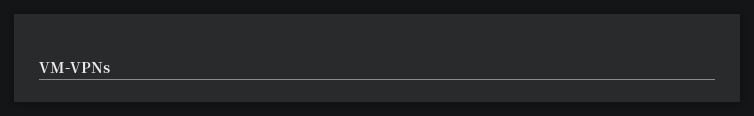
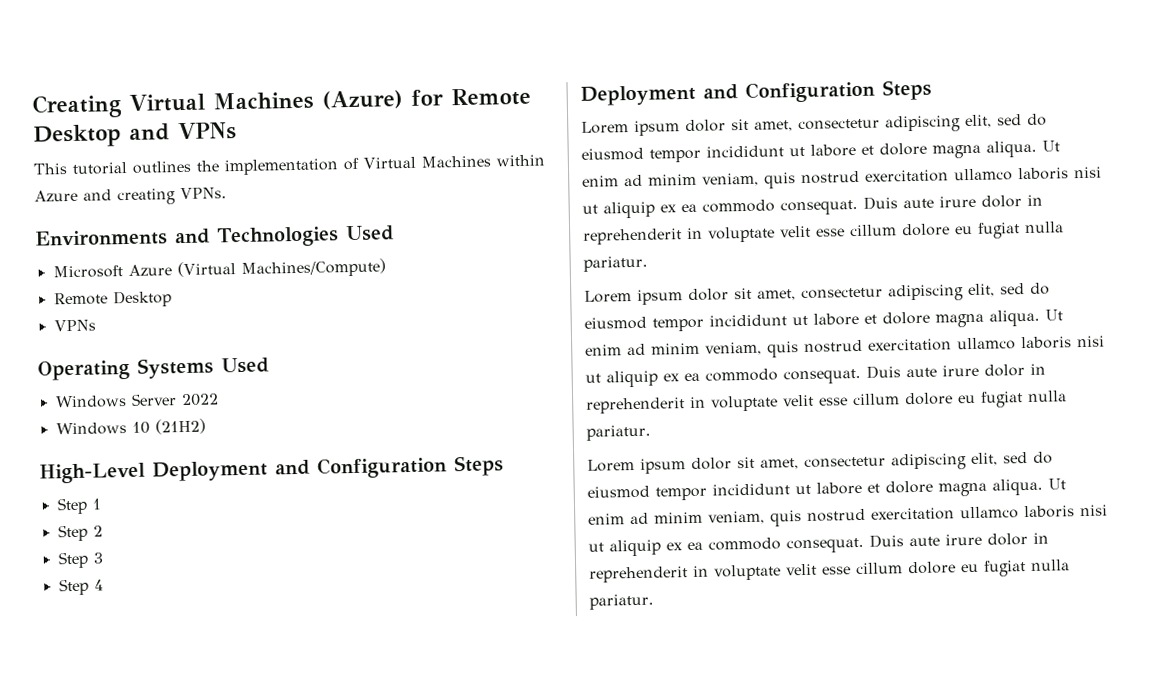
[39,62,110,73] VM-VPNs -> [32,87,531,119] [33,122,237,148] [33,154,545,176] [34,187,227,206] [35,225,394,248] [52,258,386,279] [53,290,172,308] [53,319,96,332] [37,357,269,381] [54,393,219,409] [55,418,206,436] [39,455,504,484] [56,497,101,515] [57,524,103,542] [57,551,103,569] [58,578,104,596] [580,79,932,106] [581,113,1047,136] [581,140,1060,163] [582,166,1102,189] [582,194,1043,219] [583,221,1064,245] [583,255,648,272] [584,282,1050,305] [584,309,1063,332] [585,335,1105,358] [585,363,1046,388] [586,390,1067,414] [586,424,651,441] [587,451,1053,474] [587,478,1066,501] [588,504,1108,527] [588,532,1049,557] [589,559,1070,583] [589,593,654,610] Creating Virtual Machines (Azure) for Remote Desktop and VPNs // This tutorial outlines the implementation of Virtual Machines within Azure and creating VPNs. // Environments and Technologies Used // Microsoft Azure (Virtual Machines/Compute) // Remote Desktop // VPNs // Operating Systems Used // Windows Server 2022 // Windows 10 (21H2) // High-Level Deployment and Configuration Steps // Step 1 // Step 2 // Step 3 // Step 4 // Deployment and Configuration Steps // Lorem ipsum dolor sit amet, consectetur adipiscing elit, sed do eiusmod tempor incididunt ut labore et dolore magna aliqua. Ut enim ad minim veniam, quis nostrud exercitation ullamco laboris nisi ut aliquip ex ea commodo consequat. Duis aute irure dolor in reprehenderit in voluptate velit esse cillum dolore eu fugiat nulla pariatur. // Lorem ipsum dolor sit amet, consectetur adipiscing elit, sed do eiusmod tempor incididunt ut labore et dolore magna aliqua. Ut enim ad minim veniam, quis nostrud exercitation ullamco laboris nisi ut aliquip ex ea commodo consequat. Duis aute irure dolor in reprehenderit in voluptate velit esse cillum dolore eu fugiat nulla pariatur. // Lorem ipsum dolor sit amet, consectetur adipiscing elit, sed do eiusmod tempor incididunt ut labore et dolore magna aliqua. Ut enim ad minim veniam, quis nostrud exercitation ullamco laboris nisi ut aliquip ex ea commodo consequat. Duis aute irure dolor in reprehenderit in voluptate velit esse cillum dolore eu fugiat nulla pariatur.

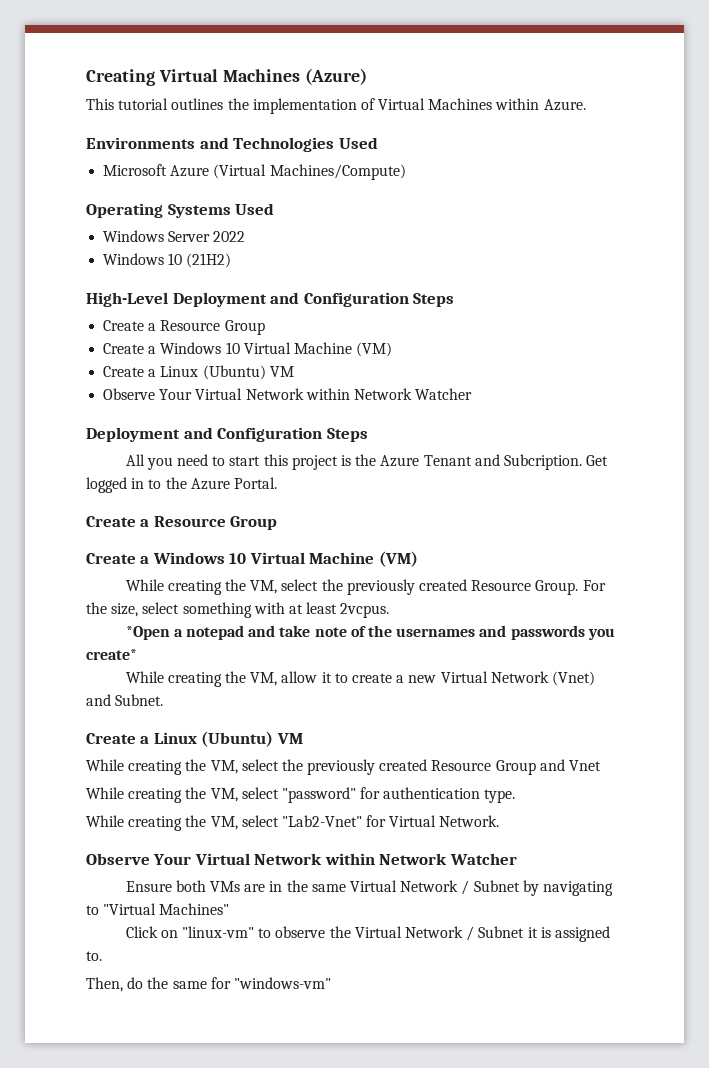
[410,87,531,107] [33,122,237,148] for Remote Desktop and VPNs -> (367, 76) none
[34,187,227,206] Azure and creating VPNs. -> [543,99,586,111] Azure.
[53,290,172,308] [53,319,96,332] // Remote Desktop // VPNs -> (406, 172) none
[56,497,101,515] [57,524,103,542] [57,551,103,569] [58,578,104,596] [580,79,932,106] [581,113,1047,136] [581,140,1060,163] [582,166,1102,189] [582,194,1043,219] [583,221,1064,245] [583,255,648,272] [584,282,1050,305] [584,309,1063,332] [585,335,1105,358] [585,363,1046,388] [586,390,1067,414] [586,424,651,441] [587,451,1053,474] [587,478,1066,501] [588,504,1108,527] [588,532,1049,557] [589,559,1070,583] [589,593,654,610] Step 1 // Step 2 // Step 3 // Step 4 // Deployment and Configuration Steps // Lorem ipsum dolor sit amet, consectetur adipiscing elit, sed do eiusmod tempor incididunt ut labore et dolore magna aliqua. Ut enim ad minim veniam, quis nostrud exercitation ullamco laboris nisi ut aliquip ex ea commodo consequat. Duis aute irure dolor in reprehenderit in voluptate velit esse cillum dolore eu fugiat nulla pariatur. // Lorem ipsum dolor sit amet, consectetur adipiscing elit, sed do eiusmod tempor incididunt ut labore et dolore magna aliqua. Ut enim ad minim veniam, quis nostrud exercitation ullamco laboris nisi ut aliquip ex ea commodo consequat. Duis aute irure dolor in reprehenderit in voluptate velit esse cillum dolore eu fugiat nulla pariatur. // Lorem ipsum dolor sit amet, consectetur adipiscing elit, sed do eiusmod tempor incididunt ut labore et dolore magna aliqua. Ut enim ad minim veniam, quis nostrud exercitation ullamco laboris nisi ut aliquip ex ea commodo consequat. Duis aute irure dolor in reprehenderit in voluptate velit esse cillum dolore eu fugiat nulla pariatur. -> [103,320,265,335] [103,342,393,357] [103,365,294,380] [103,388,473,400] [86,427,368,442] [125,454,609,470] [86,477,277,493] [86,516,278,530] [86,551,418,567] [125,579,606,595] [86,602,390,618] [125,625,615,640] [86,649,137,660] [125,671,595,687] [86,694,164,706] [86,731,303,747] [86,759,602,775] [86,787,516,803] [86,815,500,831] [86,853,517,865] [125,880,613,896] [86,903,230,915] [125,926,610,942] [86,951,102,961] [86,977,331,992] Create a Resource Group // Create a Windows 10 Virtual Machine (VM) // Create a Linux (Ubuntu) VM // Observe Your Virtual Network within Network Watcher // Deployment and Configuration Steps // All you need to start this project is the Azure Tenant and Subcription. Get logged in to the Azure Portal. // Create a Resource Group // Create a Windows 10 Virtual Machine (VM) // While creating the VM, select the previously created Resource Group. For the size, select something with at least 2vcpus. // *Open a notepad and take note of the usernames and passwords you create* // While creating the VM, allow it to create a new Virtual Network (Vnet) and Subnet. // Create a Linux (Ubuntu) VM // While creating the VM, select the previously created Resource Group and Vnet // While creating the VM, select "password" for authentication type. // While creating the VM, select "Lab2-Vnet" for Virtual Network. // Observe Your Virtual Network within Network Watcher // Ensure both VMs are in the same Virtual Network / Subnet by navigating to "Virtual Machines" // Click on "linux-vm" to observe the Virtual Network / Subnet it is assigned to. // Then, do the same for "windows-vm"

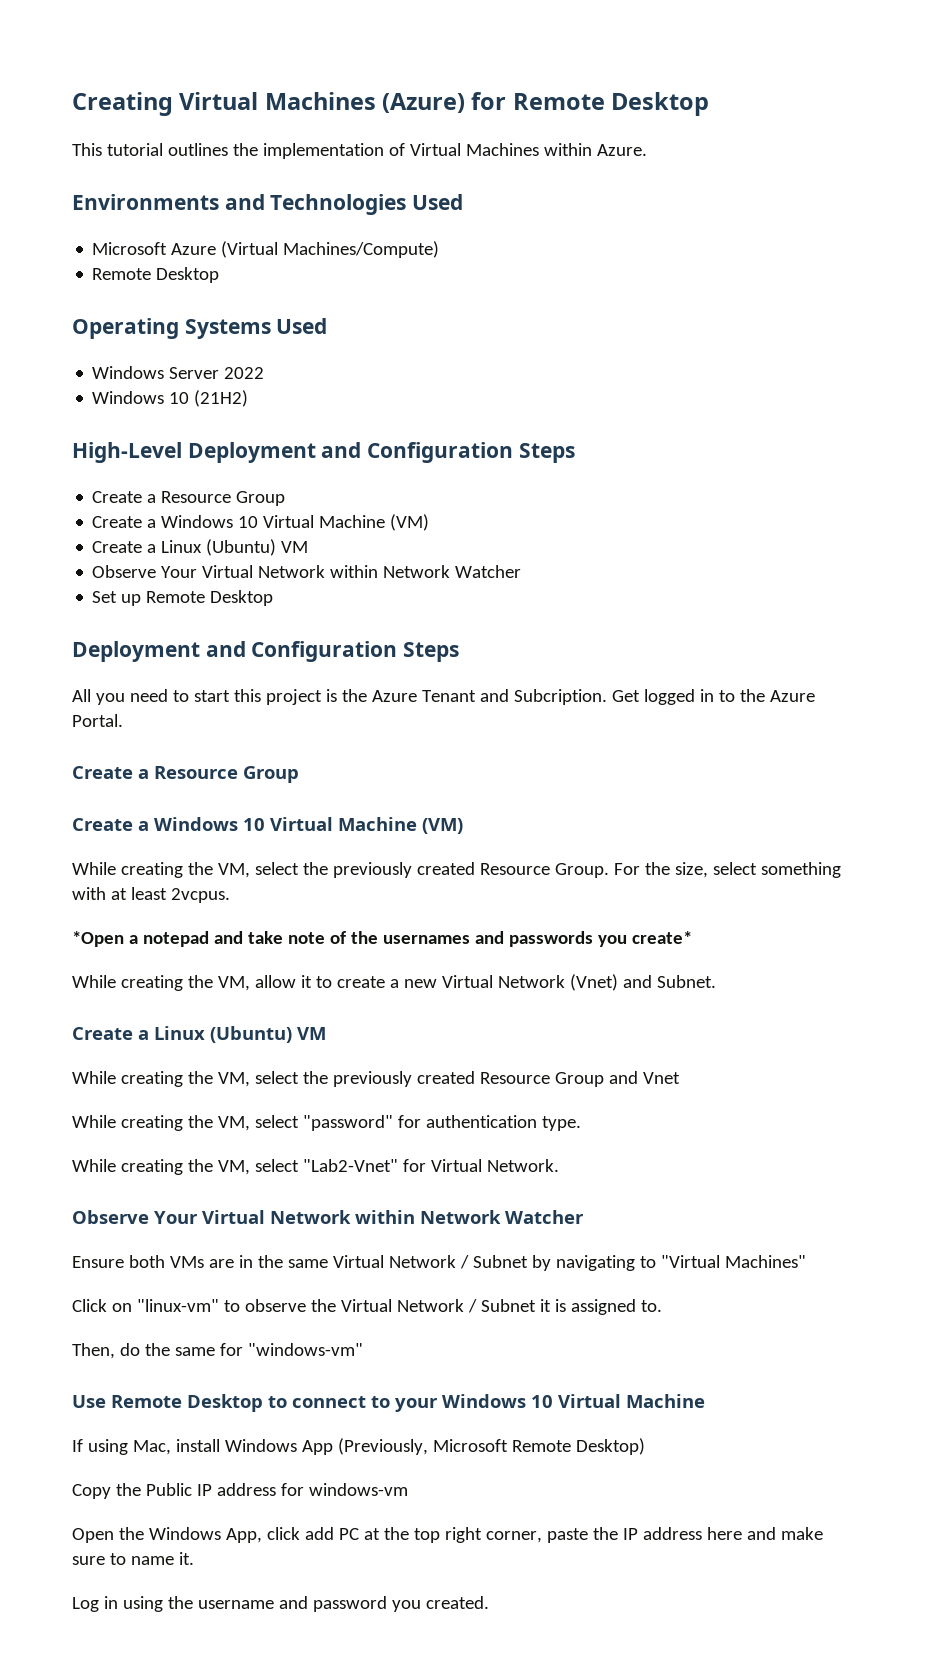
(367, 76) none -> [471,92,710,116] for Remote Desktop
(406, 172) none -> [92,267,220,283] // Remote Desktop
(473, 394) none -> [92,590,274,606] // Set up Remote Desktop
(331, 983) none -> [72,1394,705,1412] [72,1438,645,1455] [72,1483,408,1499] [72,1527,823,1543] [72,1552,194,1565] [72,1596,489,1612] // Use Remote Desktop to connect to your Windows 10 Virtual Machine // If using Mac, install Windows App (Previously, Microsoft Remote Desktop) // Copy the Public IP address for windows-vm // Open the Windows App, click add PC at the top right corner, paste the IP address here and make sure to name it. // Log in using the username and password you created.

